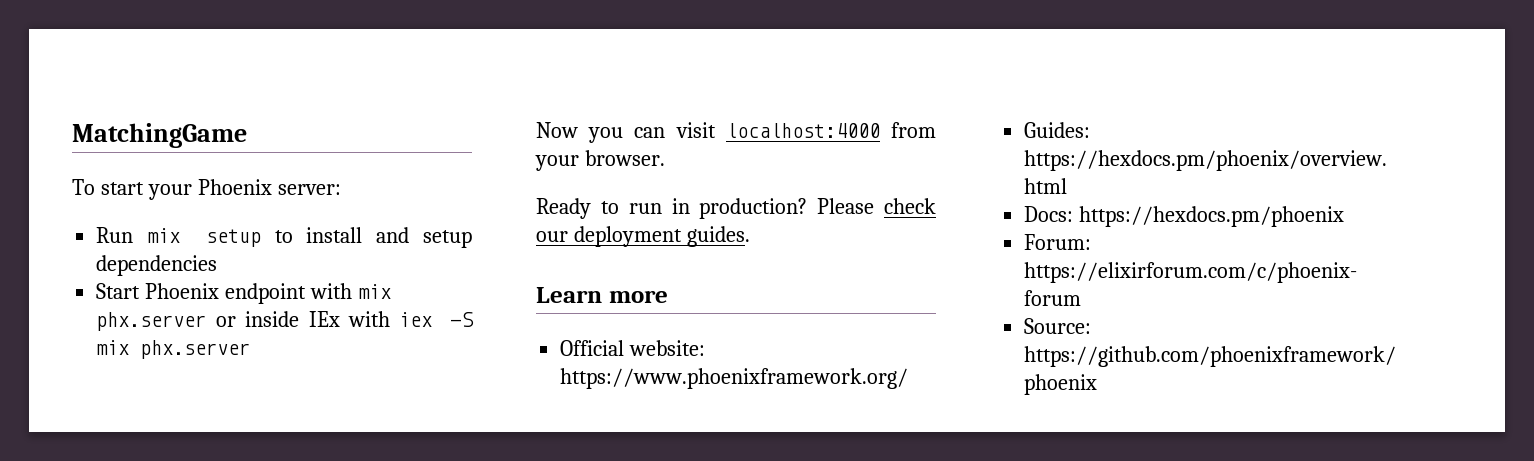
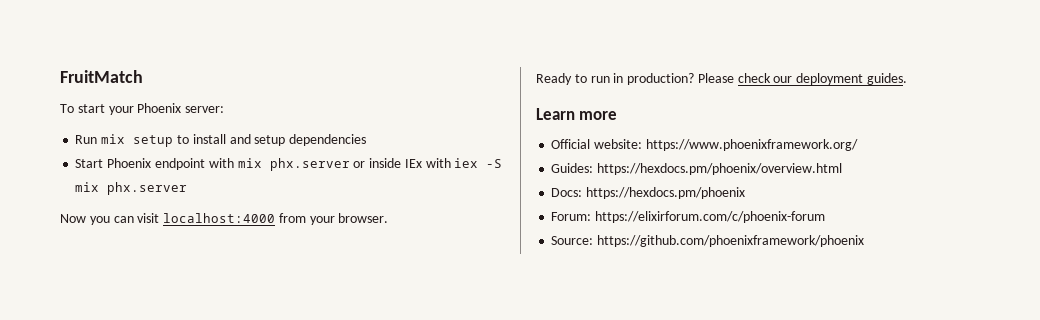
[72,123,247,148] MatchingGame -> [60,70,143,83] FruitMatch

